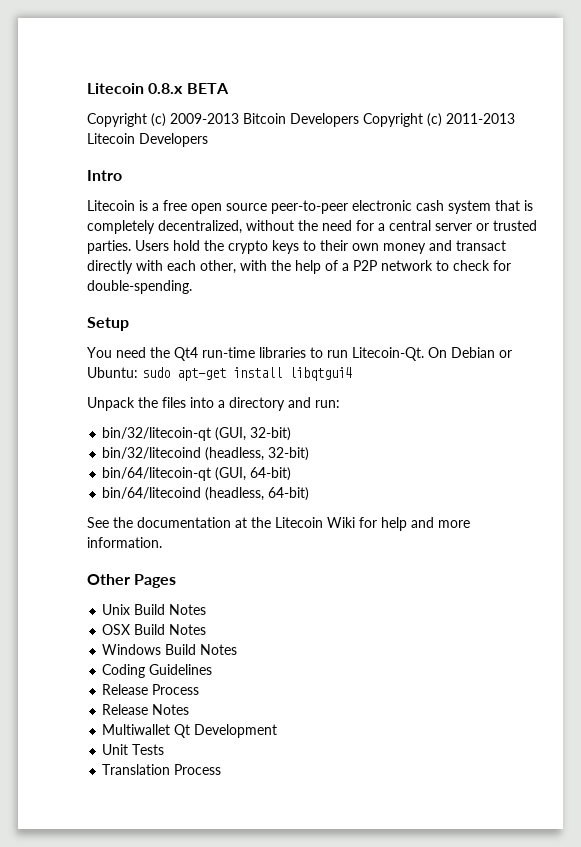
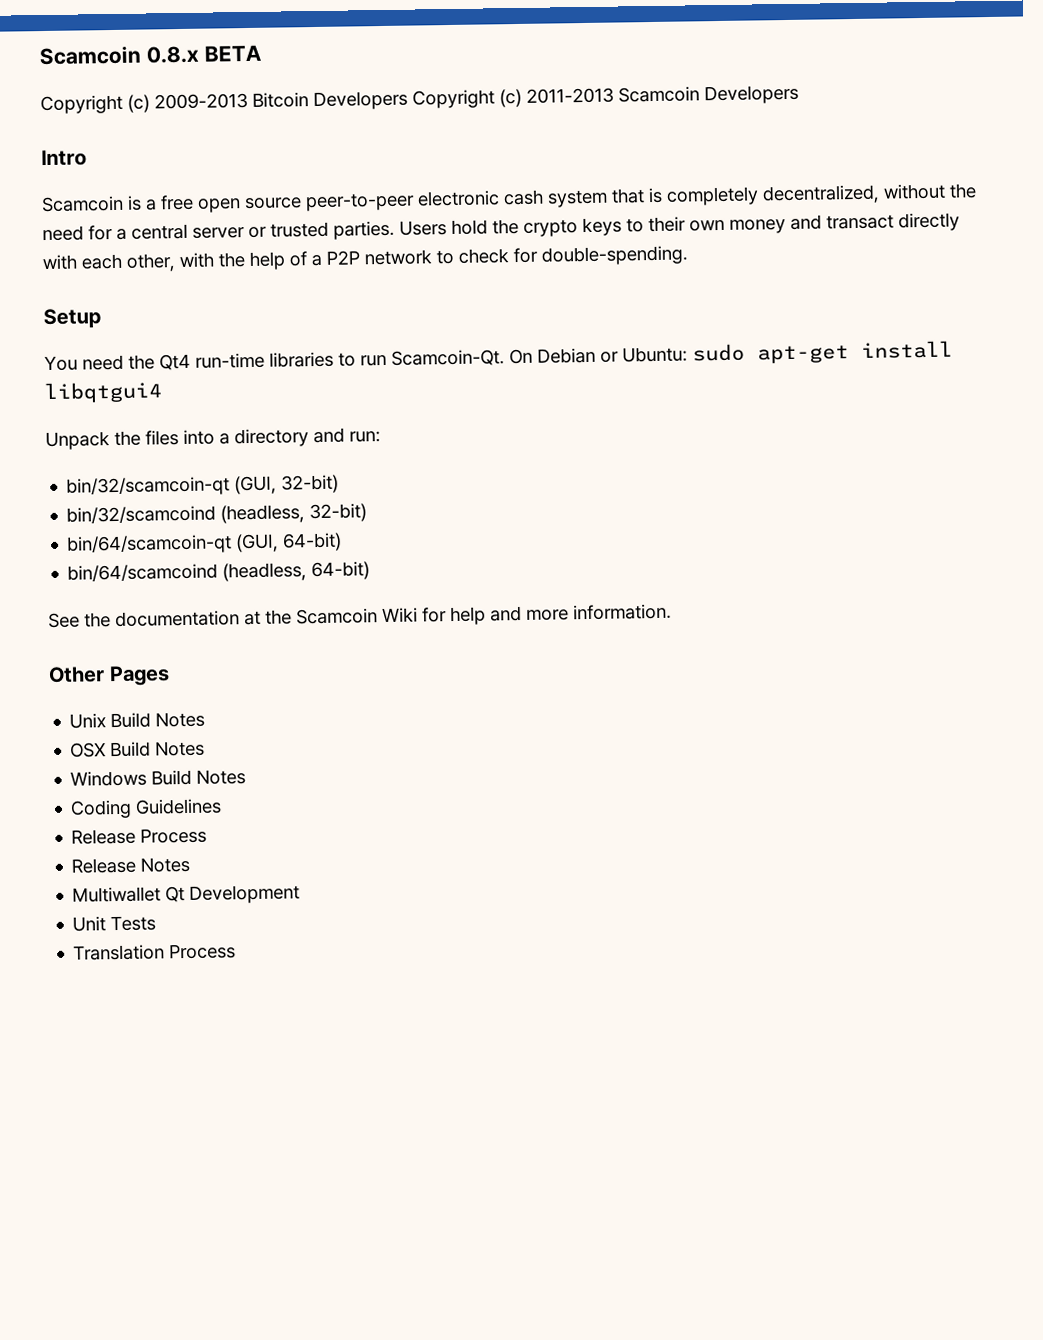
[87,83,144,94] Litecoin -> [39,45,141,66] Scamcoin
[87,133,135,144] Litecoin -> [618,86,700,103] Scamcoin
[87,200,135,211] Litecoin -> [41,195,124,213] Scamcoin
[352,347,424,361] Litecoin-Qt. -> [391,349,505,367] Scamcoin-Qt.
[102,427,212,441] bin/32/litecoin-qt -> [66,476,231,497] bin/32/scamcoin-qt
[102,447,202,459] bin/32/litecoind -> [66,505,217,524] bin/32/scamcoind
[102,467,212,481] bin/64/litecoin-qt -> [66,534,233,555] bin/64/scamcoin-qt
[102,487,202,499] bin/64/litecoind -> [67,563,219,582] bin/64/scamcoind
[275,517,323,528] Litecoin -> [296,608,378,625] Scamcoin

